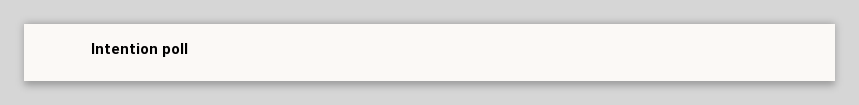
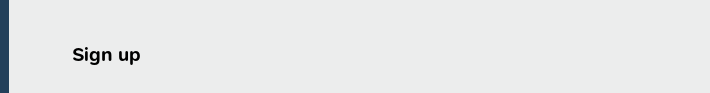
[91,43,189,57] Intention poll -> [72,47,142,65] Sign up

